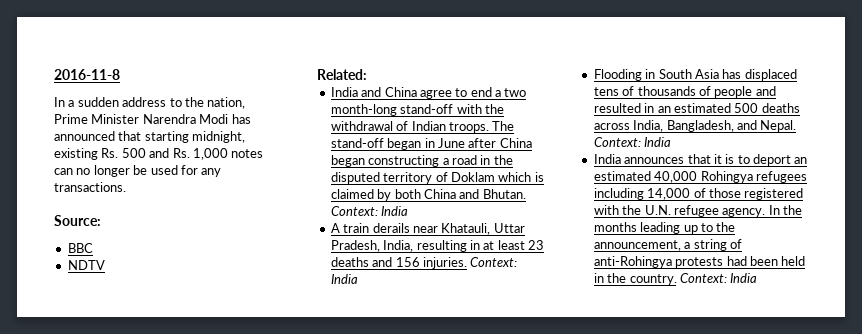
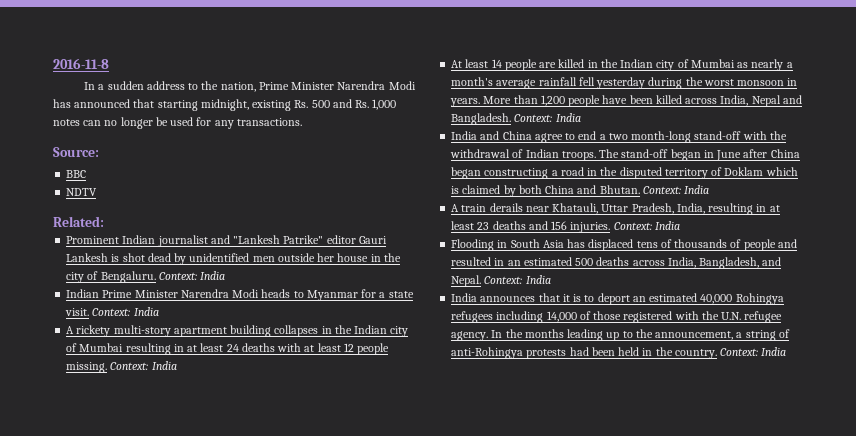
(367, 74) none -> [66,235,387,247] [66,253,401,265] [66,271,226,283] [66,289,414,301] [65,307,159,316] [66,325,409,337] [66,343,390,355] [66,361,177,373] [451,59,793,71] [451,77,798,89] [450,95,802,107] [451,113,581,125] // Prominent Indian journalist and "Lankesh Patrike" editor Gauri Lankesh is shot dead by unidentified men outside her house in the city of Bengaluru. Context: India // Indian Prime Minister Narendra Modi heads to Myanmar for a state visit. Context: India // A rickety multi-story apartment building collapses in the Indian city of Mumbai resulting in at least 24 deaths with at least 12 people missing. Context: India // At least 14 people are killed in the Indian city of Mumbai as nearly a month's average rainfall fell yesterday during the worst monsoon in years. More than 1,200 people have been killed across India, Nepal and Bangladesh. Context: India

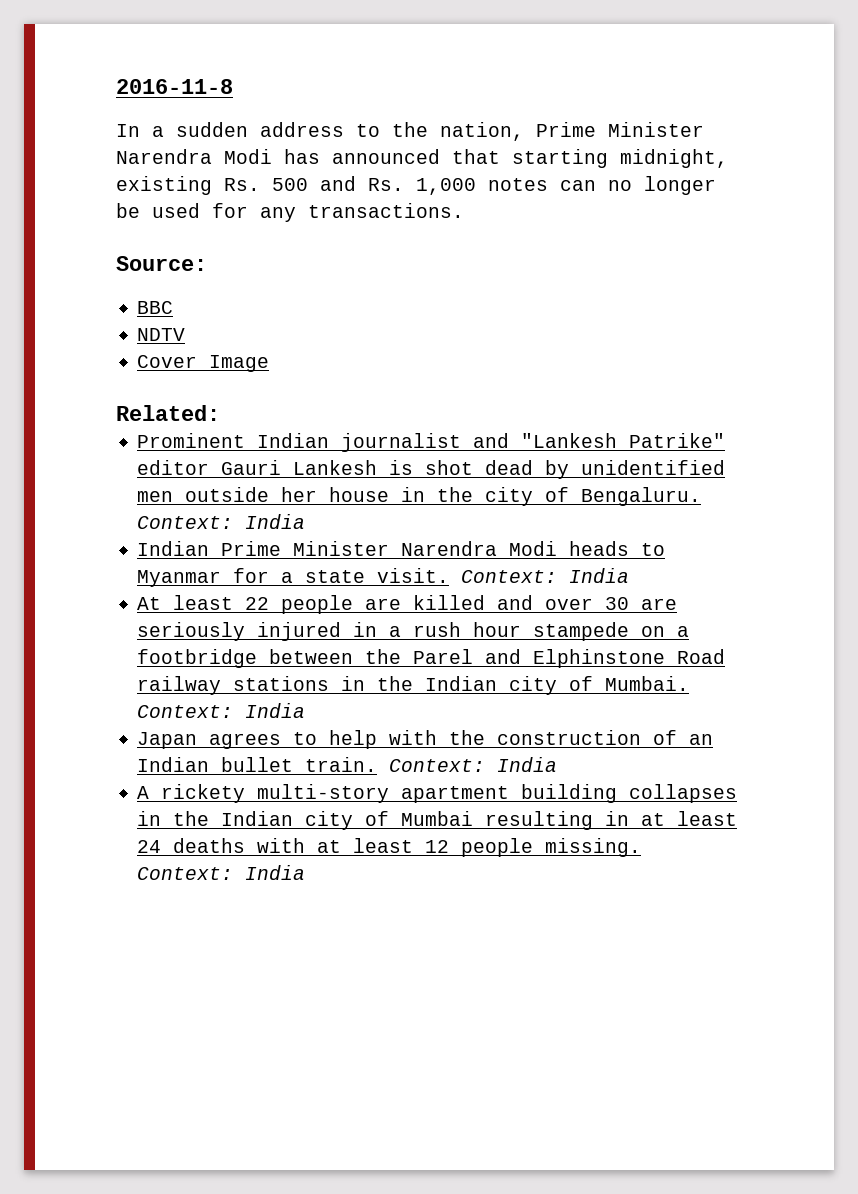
(98, 192) none -> [137,355,270,372] // Cover Image
(159, 311) none -> [137,595,678,614] [137,622,690,641] [137,649,726,668] [137,676,690,695] [137,703,306,718] [137,730,714,749] [137,757,558,772] // At least 22 people are killed and over 30 are seriously injured in a rush hour stampede on a footbridge between the Parel and Elphinstone Road railway stations in the Indian city of Mumbai. Context: India // Japan agrees to help with the construction of an Indian bullet train. Context: India
[451,59,793,71] [451,77,798,89] [450,95,802,107] [451,113,581,125] [451,131,787,143] [450,149,800,161] [451,167,798,179] [451,185,710,197] [451,203,780,215] [451,221,680,233] [451,239,797,251] [451,257,782,269] [451,275,551,287] [451,293,784,305] [451,311,783,323] [451,329,790,341] [451,347,787,359] // At least 14 people are killed in the Indian city of Mumbai as nearly a month's average rainfall fell yesterday during the worst monsoon in years. More than 1,200 people have been killed across India, Nepal and Bangladesh. Context: India // India and China agree to end a two month-long stand-off with the withdrawal of Indian troops. The stand-off began in June after China began constructing a road in the disputed territory of Doklam which is claimed by both China and Bhutan. Context: India // A train derails near Khatauli, Uttar Pradesh, India, resulting in at least 23 deaths and 156 injuries. Context: India // Flooding in South Asia has displaced tens of thousands of people and resulted in an estimated 500 deaths across India, Bangladesh, and Nepal. Context: India // India announces that it is to deport an estimated 40,000 Rohingya refugees including 14,000 of those registered with the U.N. refugee agency. In the months leading up to the announcement, a string of anti-Rohingya protests had been held in the country. Context: India -> (306, 872) none

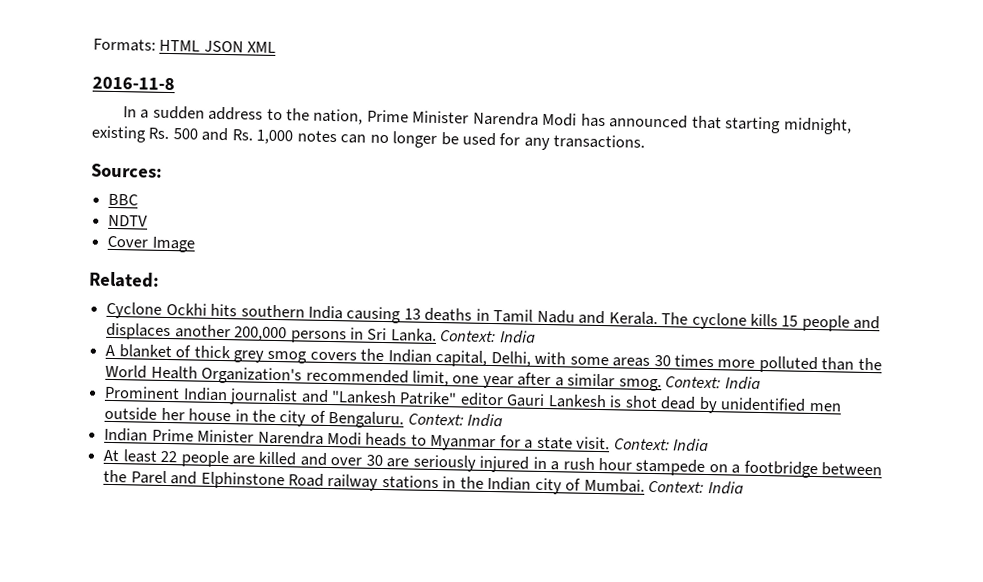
(116, 86) none -> [93,38,277,53] Formats: HTML JSON XML //
[116,256,207,271] Source: -> [91,163,163,178] Sources:
(220, 413) none -> [106,301,881,332] [106,322,536,344] [105,344,882,374] [105,364,761,392] // Cyclone Ockhi hits southern India causing 13 deaths in Tamil Nadu and Kerala. The cyclone kills 15 people and displaces another 200,000 persons in Sri Lanka. Context: India // A blanket of thick grey smog covers the Indian capital, Delhi, with some areas 30 times more polluted than the World Health Organization's recommended limit, one year after a similar smog. Context: India
[137,730,714,749] [137,757,558,772] [137,784,738,803] [137,811,738,830] [137,838,642,857] [137,865,306,880] // Japan agrees to help with the construction of an Indian bullet train. Context: India // A rickety multi-story apartment building collapses in the Indian city of Mumbai resulting in at least 24 deaths with at least 12 people missing. Context: India -> (744, 488) none

